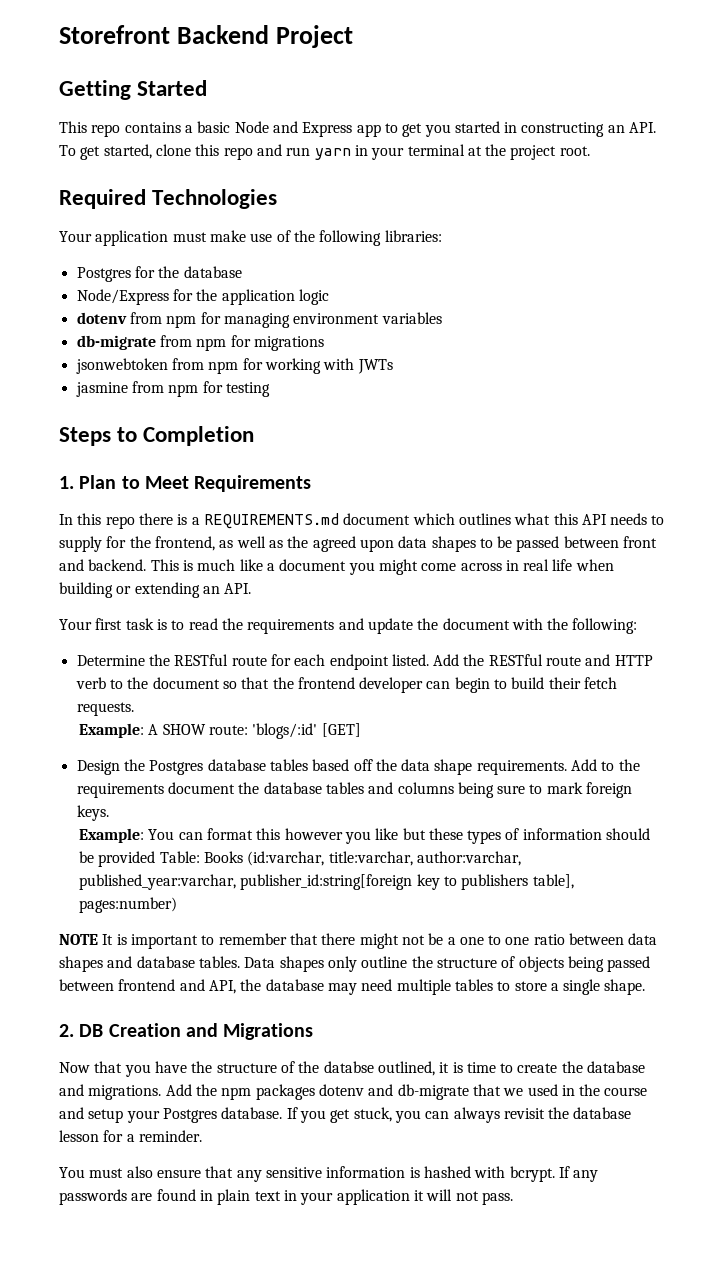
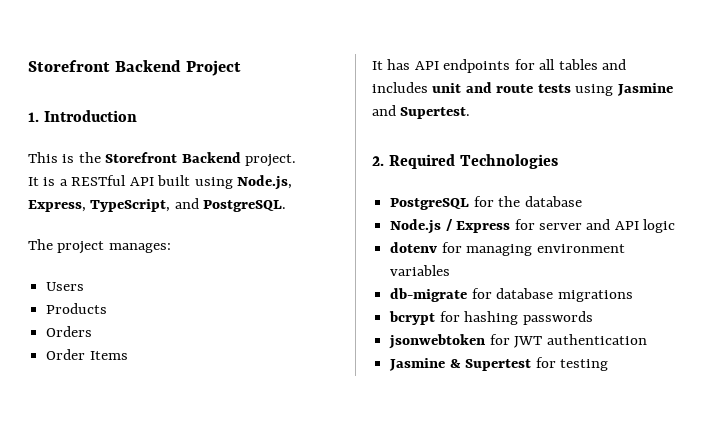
[59,80,208,100] [59,121,657,137] [59,144,590,160] [59,189,278,209] [59,230,442,246] [76,266,242,282] [76,289,295,305] Getting Started // This repo contains a basic Node and Express app to get you started in constructing an API. To get started, clone this repo and run yarn in your terminal at the project root. // Required Technologies // Your application must make use of the following libraries: // Postgres for the database // Node/Express for the application -> [28,110,137,122] [28,152,297,167] [28,175,293,190] [28,198,287,212] [28,239,171,254] [46,282,85,291] [46,303,108,314] [46,326,93,337] [46,349,128,360] [372,59,627,73] [372,82,673,96] [372,105,471,119] [372,154,558,169] [390,196,582,210] [390,219,639,234] 1. Introduction // This is the Storefront Backend project. // It is a RESTful API built using Node.js, Express, TypeScript, and PostgreSQL. // The project manages: // Users // Products // Orders // Order Items // It has API endpoints for all tables and includes unit and route tests using Jasmine and Supertest. // 2. Required Technologies // PostgreSQL for the database // Node.js / Express for server and API
[129,312,197,328] from npm -> (438, 247) none
[159,335,324,351] [75,358,393,374] [75,381,270,397] [59,426,255,446] [59,475,312,492] [59,513,665,529] [59,536,658,552] [59,559,614,575] [59,582,252,598] [59,618,638,634] [76,654,653,670] [75,677,618,693] [76,702,134,716] [78,723,361,739] [76,759,640,775] [76,782,633,798] [76,805,109,821] [78,828,651,844] [78,851,521,867] [78,874,574,890] [78,897,177,913] [59,933,658,949] [59,956,651,972] [59,979,646,995] [59,1023,314,1040] [59,1061,646,1077] [59,1084,648,1100] [59,1107,632,1123] [59,1130,202,1142] [59,1166,599,1182] [59,1189,513,1205] from npm for migrations // jsonwebtoken from npm for working with JWTs // jasmine from npm for testing // Steps to Completion // 1. Plan to Meet Requirements // In this repo there is a REQUIREMENTS.md document which outlines what this API needs to supply for the frontend, as well as the agreed upon data shapes to be passed between front and backend. This is much like a document you might come across in real life when building or extending an API. // Your first task is to read the requirements and update the document with the following: // Determine the RESTful route for each endpoint listed. Add the RESTful route and HTTP verb to the document so that the frontend developer can begin to build their fetch requests. // Example: A SHOW route: 'blogs/:id' [GET] // Design the Postgres database tables based off the data shape requirements. Add to the requirements document the database tables and columns being sure to mark foreign keys. // Example: You can format this however you like but these types of information should be provided Table: Books (id:varchar, title:varchar, author:varchar, published_year:varchar, publisher_id:string[foreign key to publishers table], pages:number) // NOTE It is important to remember that there might not be a one to one ratio between data shapes and database tables. Data shapes only outline the structure of objects being passed between frontend and API, the database may need multiple tables to store a single shape. // 2. DB Creation and Migrations // Now that you have the structure of the databse outlined, it is time to create the database and migrations. Add the npm packages dotenv and db-migrate that we used in the course and setup your Postgres database. If you get stuck, you can always revisit the database lesson for a reminder. // You must also ensure that any sensitive information is hashed with bcrypt. If any passwords are found in plain text in your application it will not pass. -> [471,288,633,302] [389,311,593,325] [389,334,647,349] [389,357,608,371] for database migrations // bcrypt for hashing passwords // jsonwebtoken for JWT authentication // Jasmine & Supertest for testing

